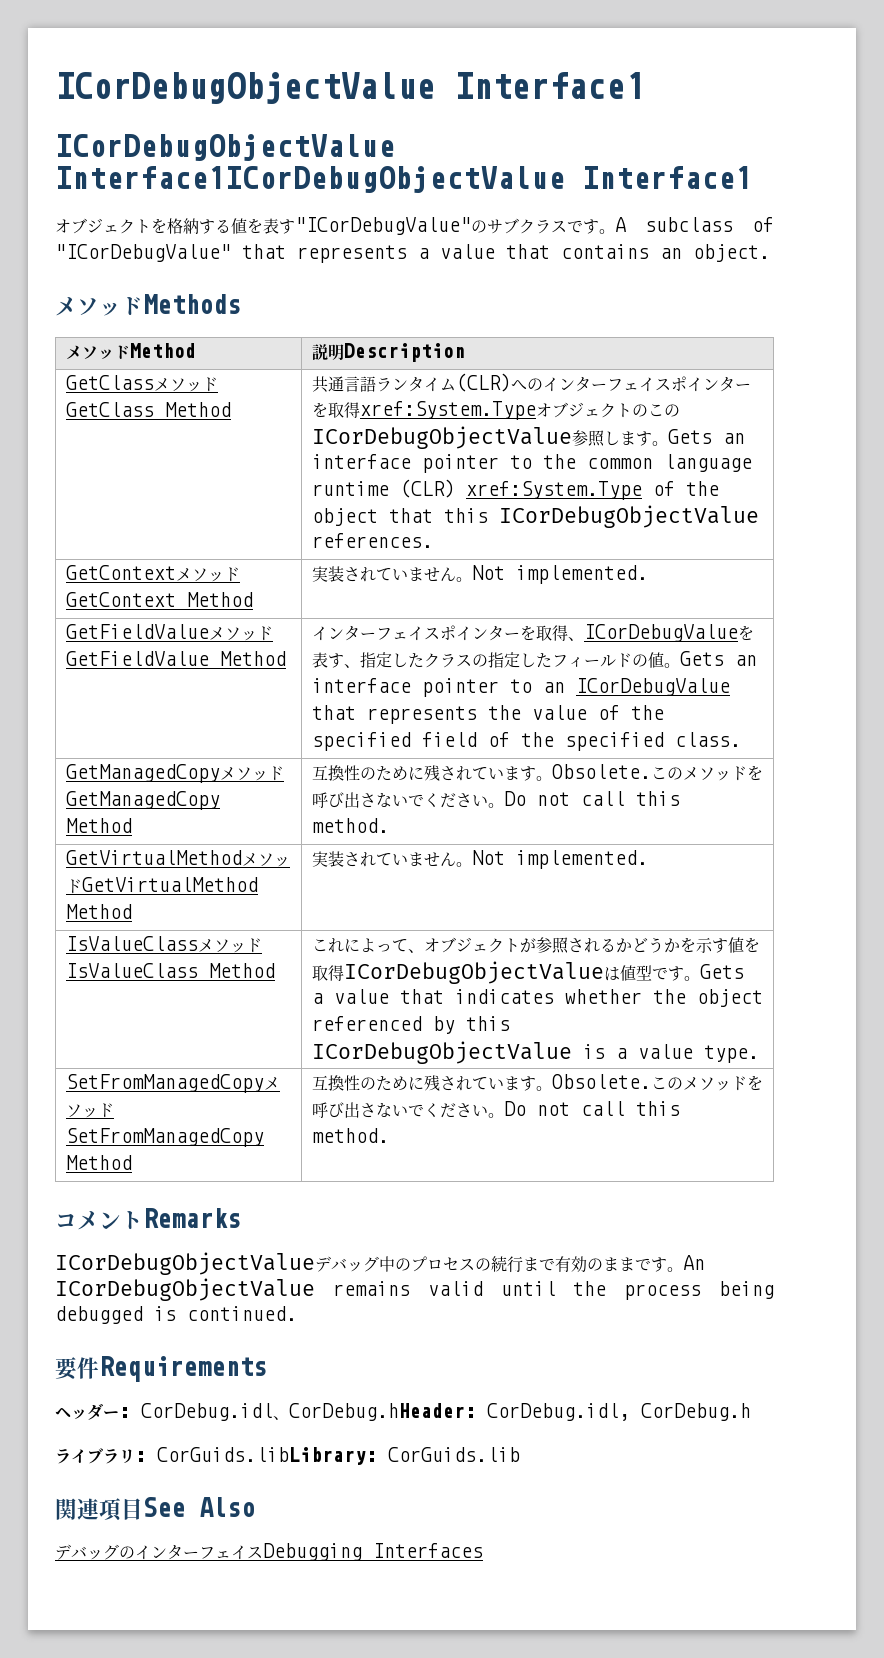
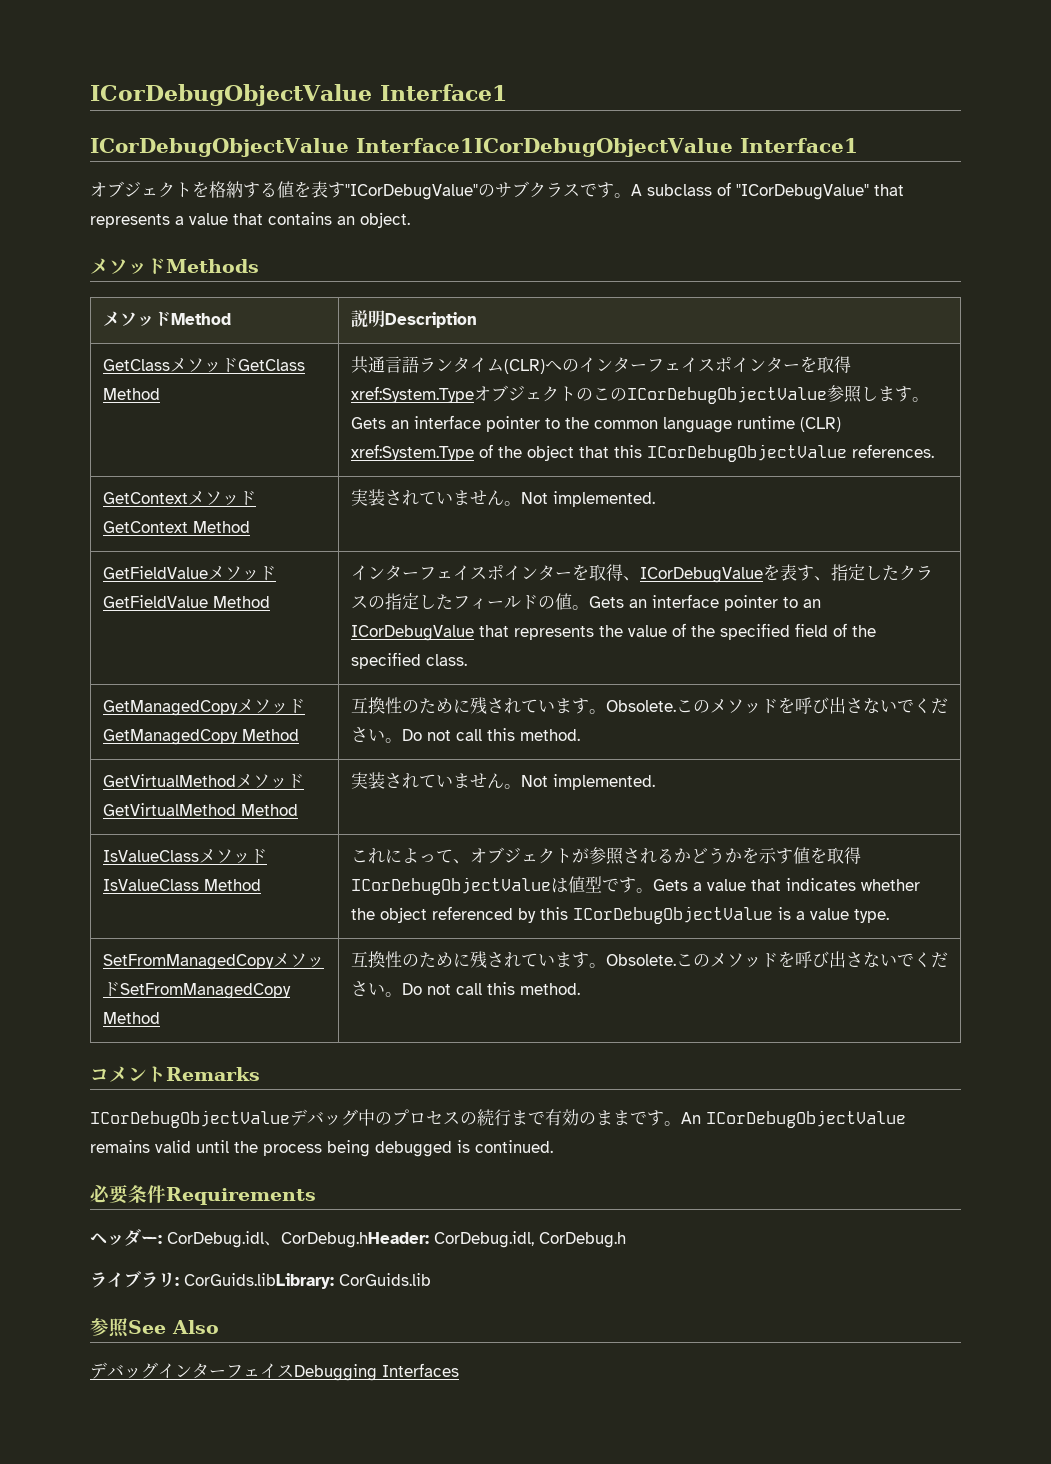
[55,1357,78,1380] 要 -> [90,1185,147,1204] 必要条
[55,1498,143,1521] 関連項目 -> [90,1318,129,1338] 参照
[119,1546,135,1559] の -> (158, 1370) none

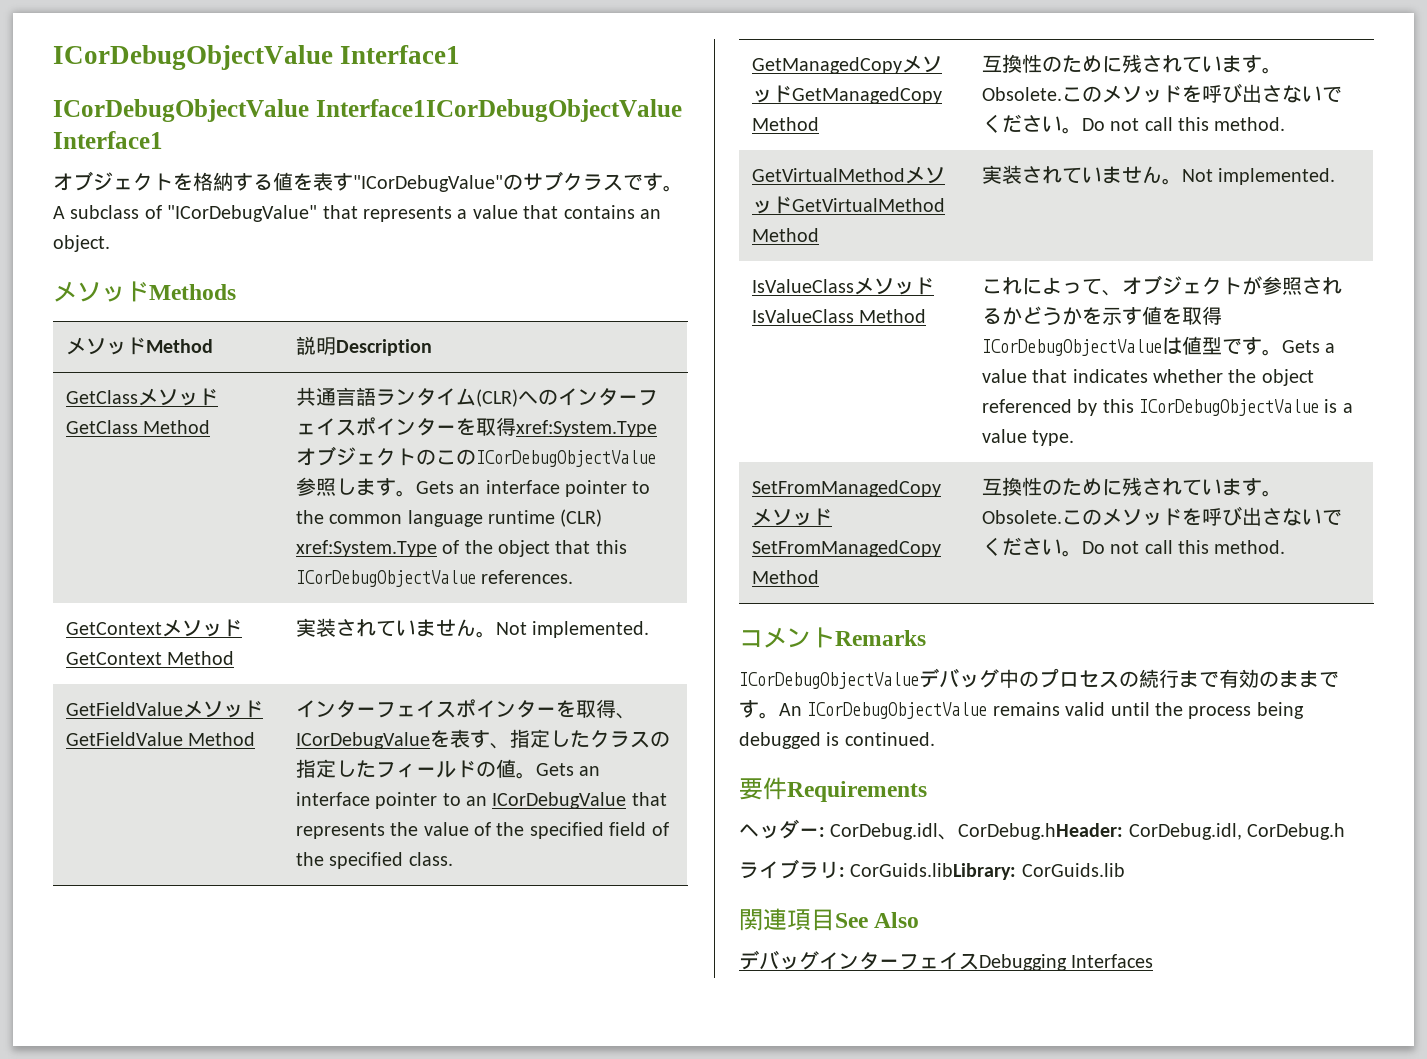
[90,1185,147,1204] 必要条 -> [739,778,763,800] 要
[90,1318,129,1338] 参照 -> [739,908,835,931] 関連項目

